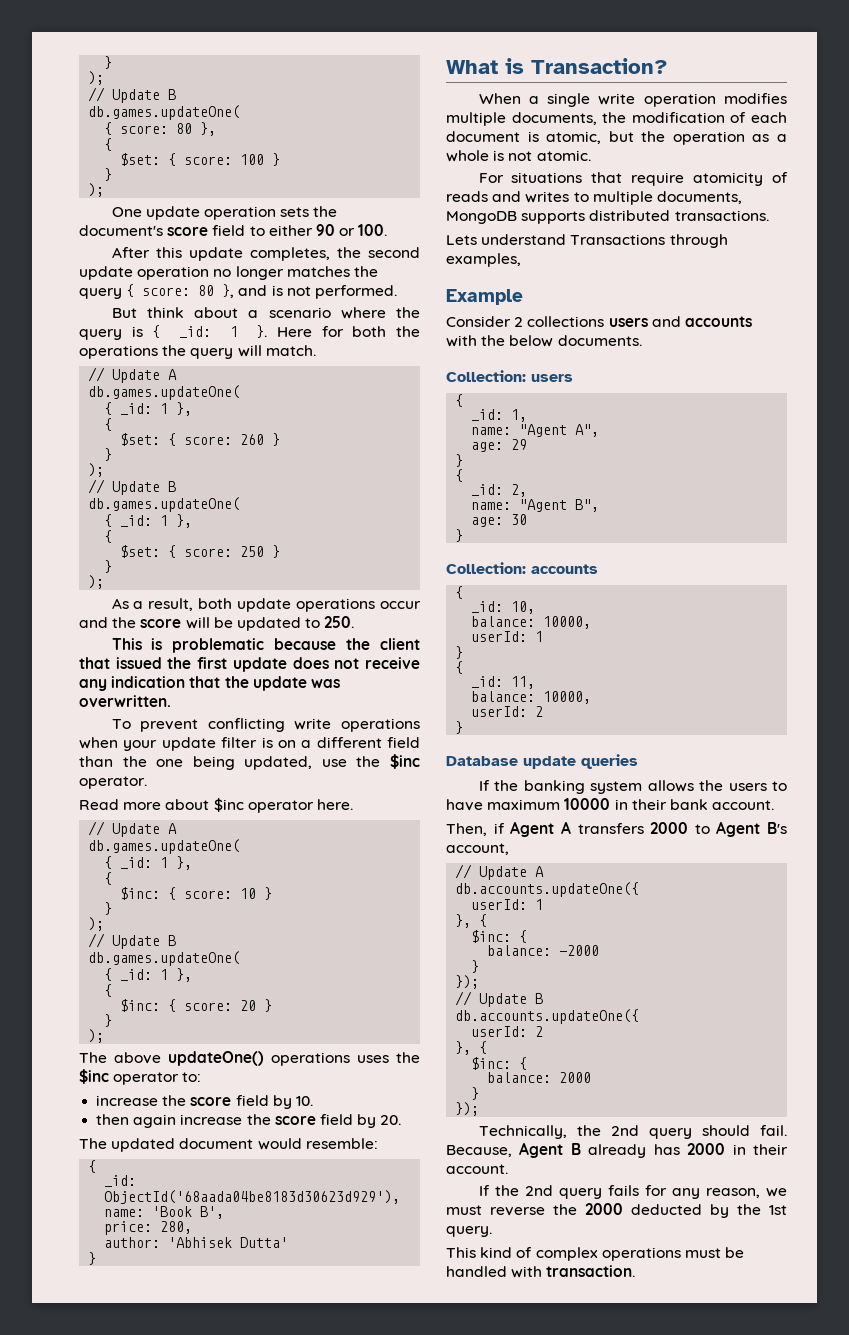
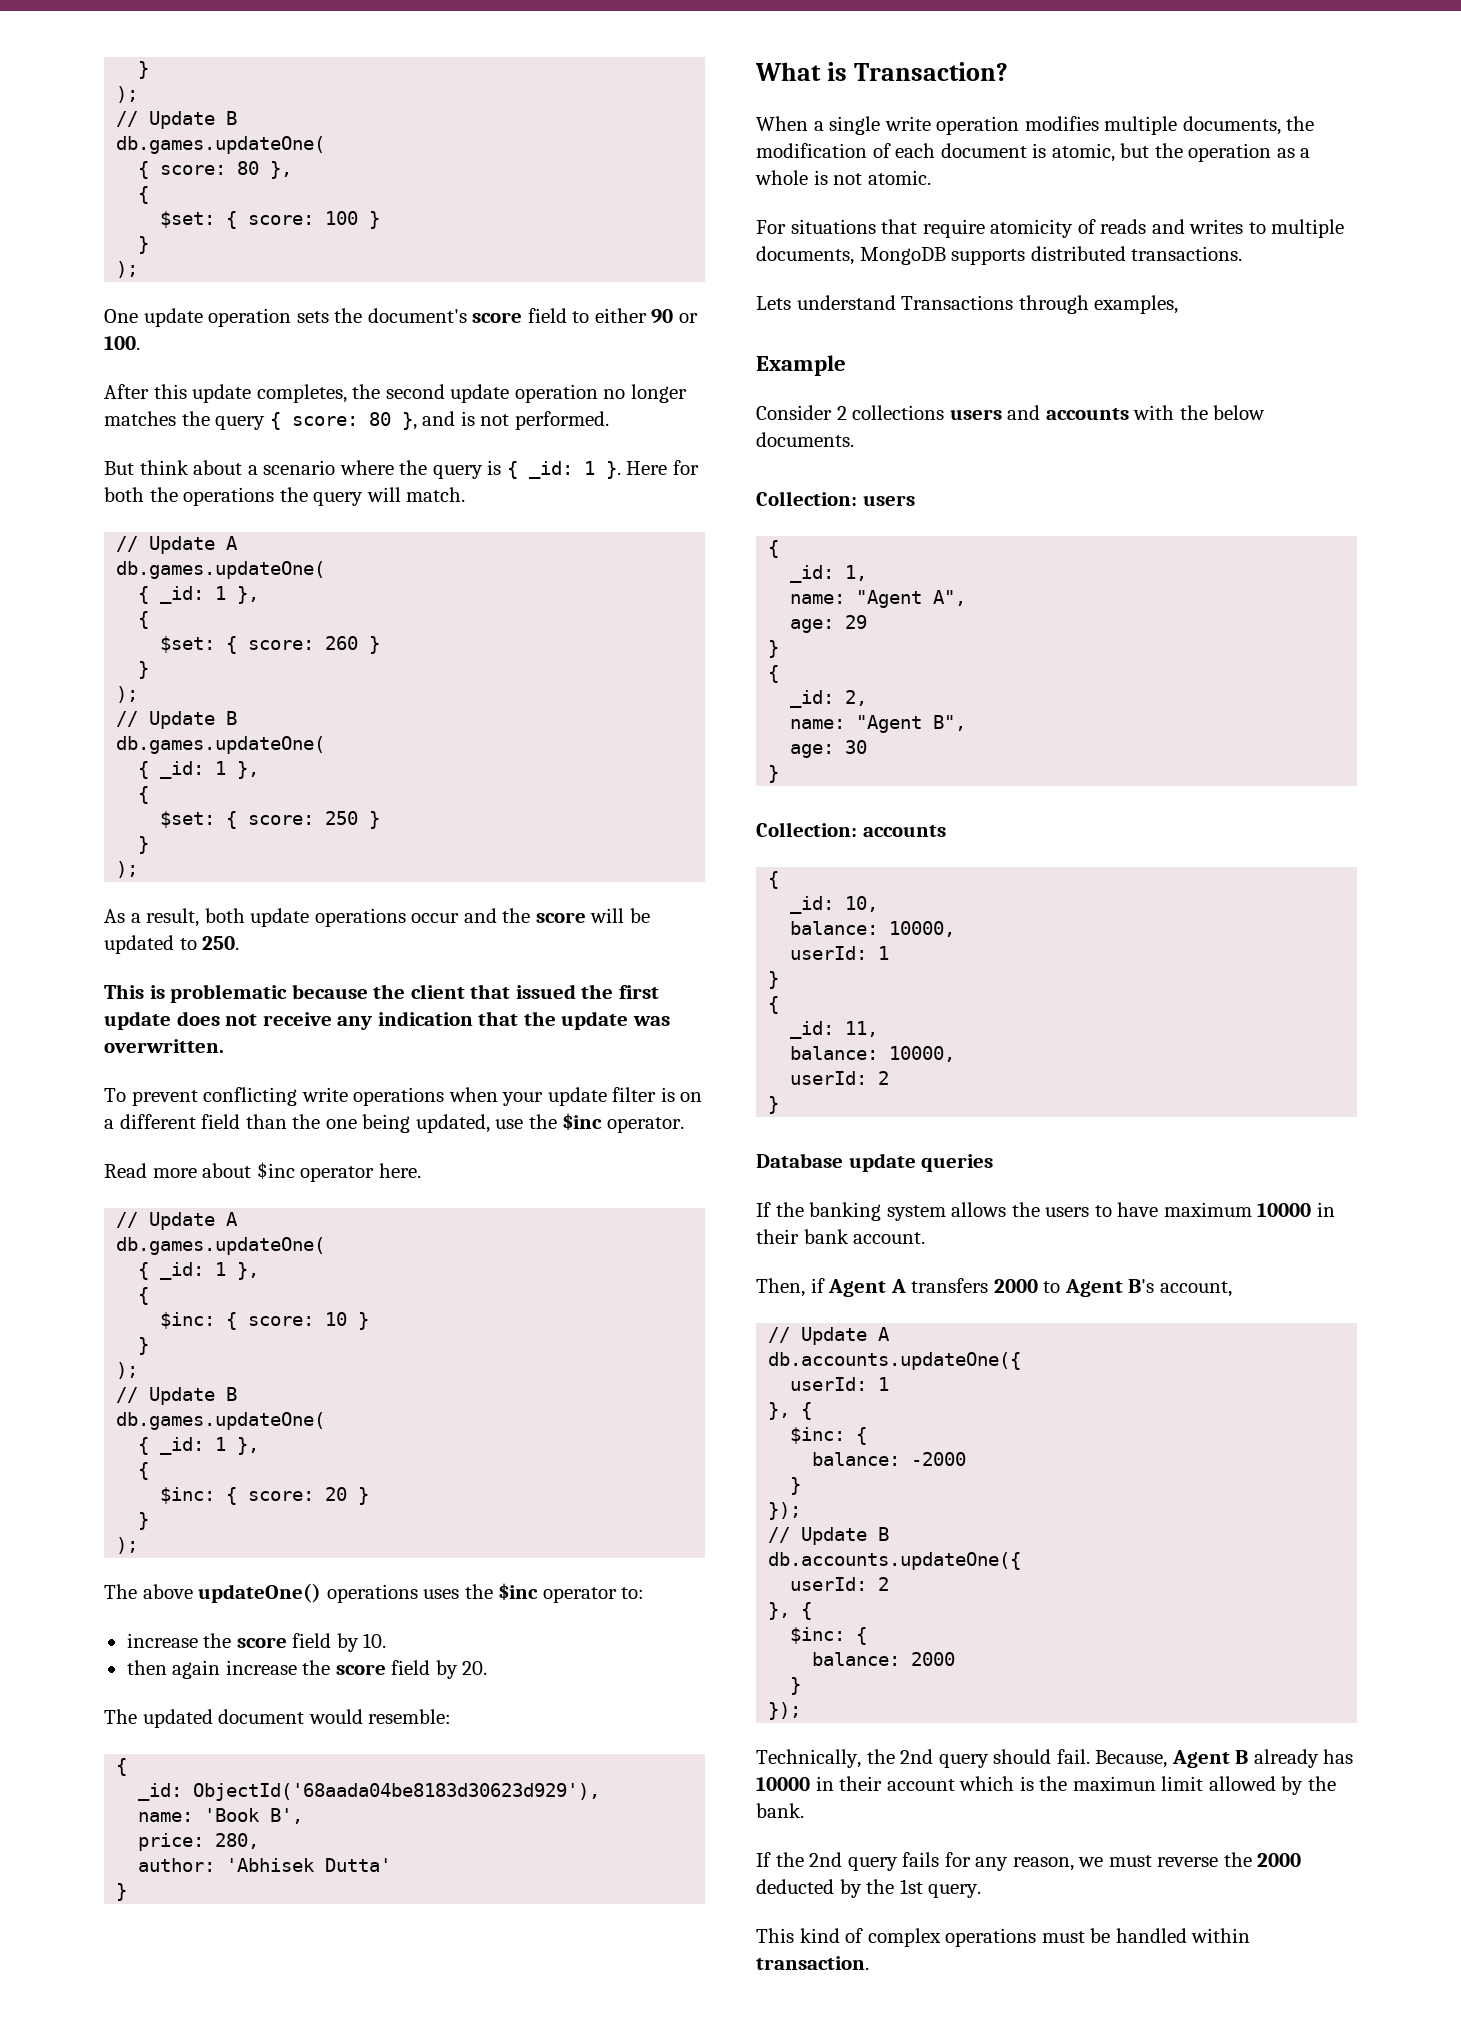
[687,1143,788,1155] [446,1164,508,1174] 2000 in their account. -> [756,1776,1336,1795] [756,1803,804,1818] 10000 in their account which is the maximun limit allowed by the bank.
[511,1266,543,1278] with -> [1191,1928,1251,1943] within

